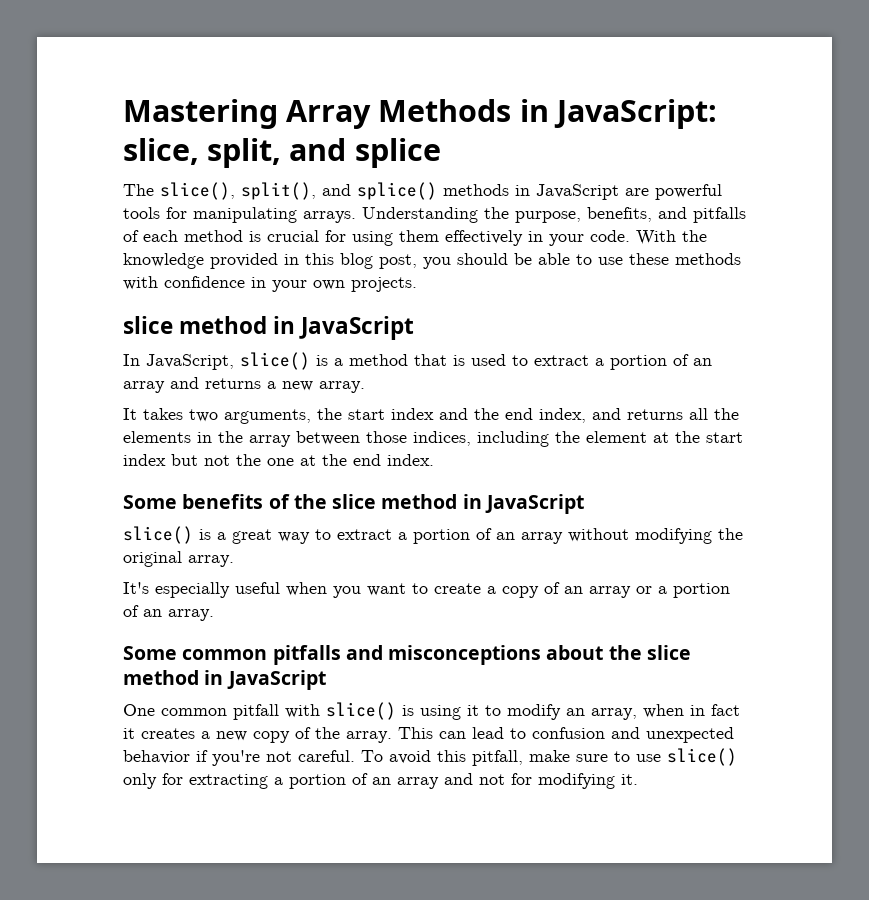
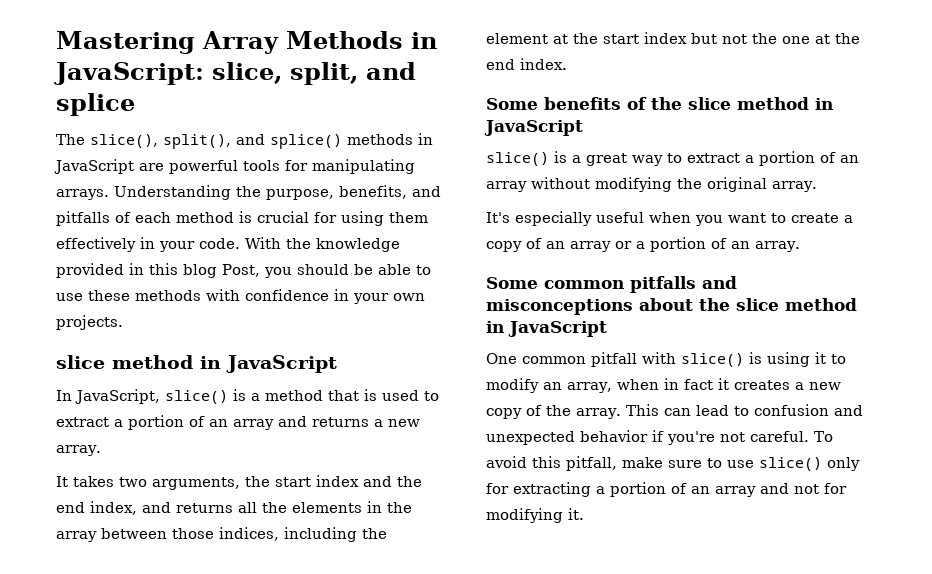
[379,254,417,269] post, -> [222,264,260,277] Post,

